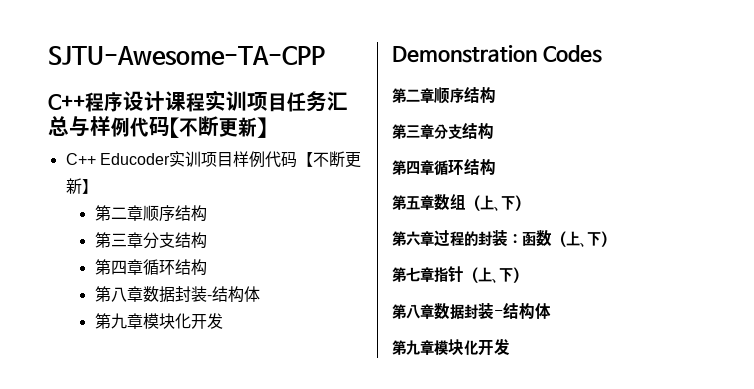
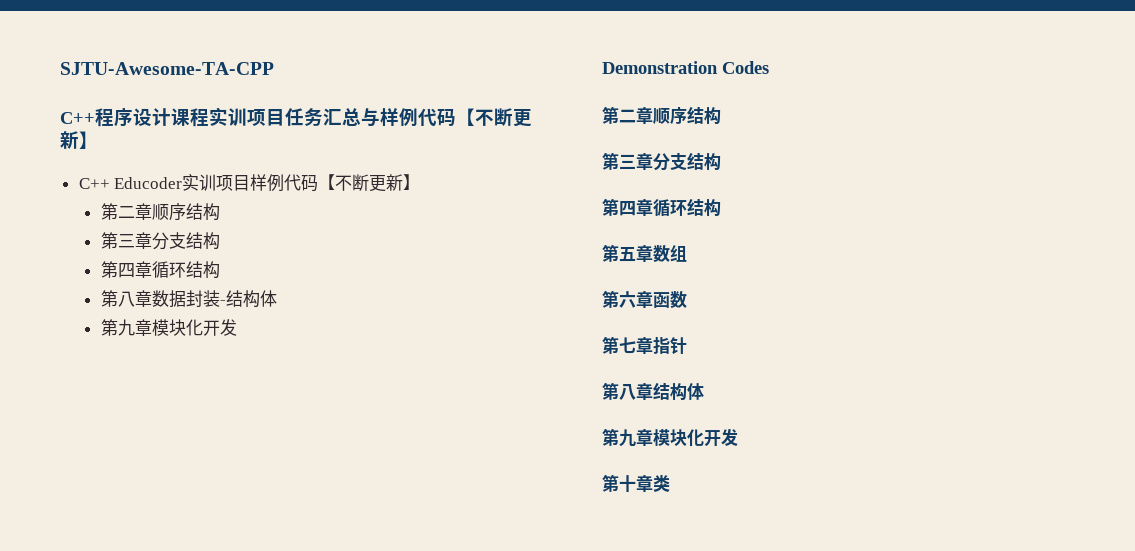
[466,195,529,211] （上、下） -> (687, 253) none
[434,230,522,247] 过程的封装： -> (653, 299) none
[552,231,615,247] （上、下） -> (687, 299) none
[464,267,527,283] [392,302,551,320] [392,338,510,356] （上、下） // 第八章数据封装-结构体 // 第九章模块化开发 -> [602,382,704,400] [602,428,738,447] [602,474,670,492] // 第八章结构体 // 第九章模块化开发 // 第十章类

